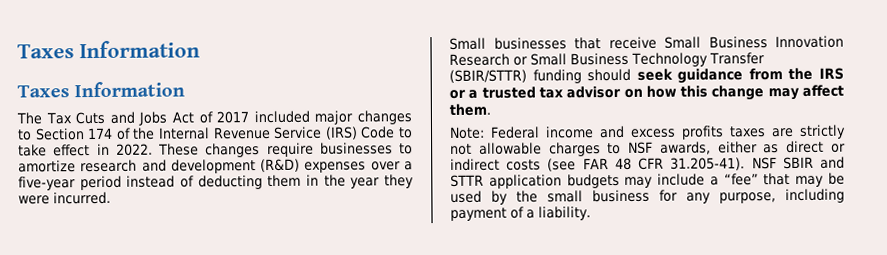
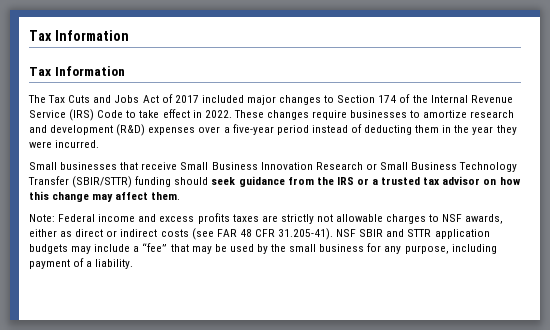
[17,40,200,59] [17,85,70,98] Taxes Information // Taxes -> [29,30,129,41] [29,67,51,76] Tax Information // Tax

